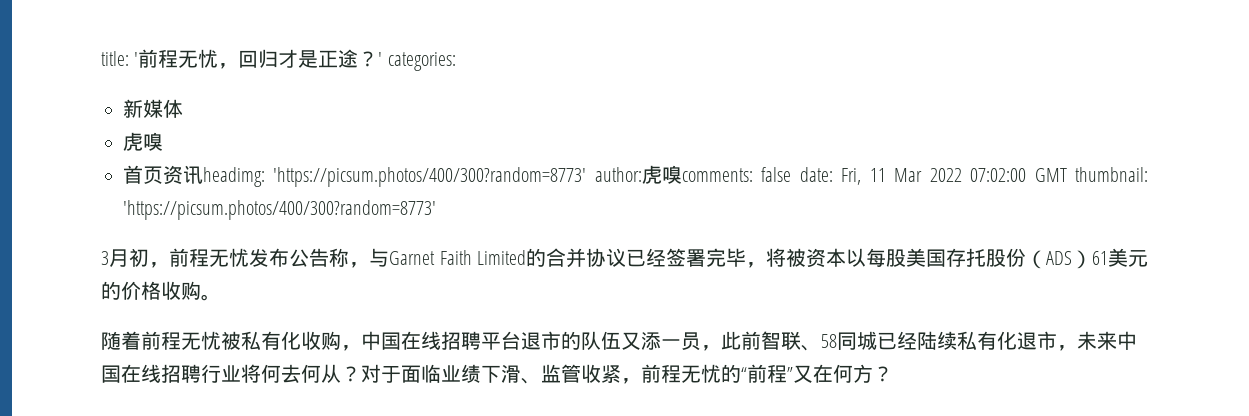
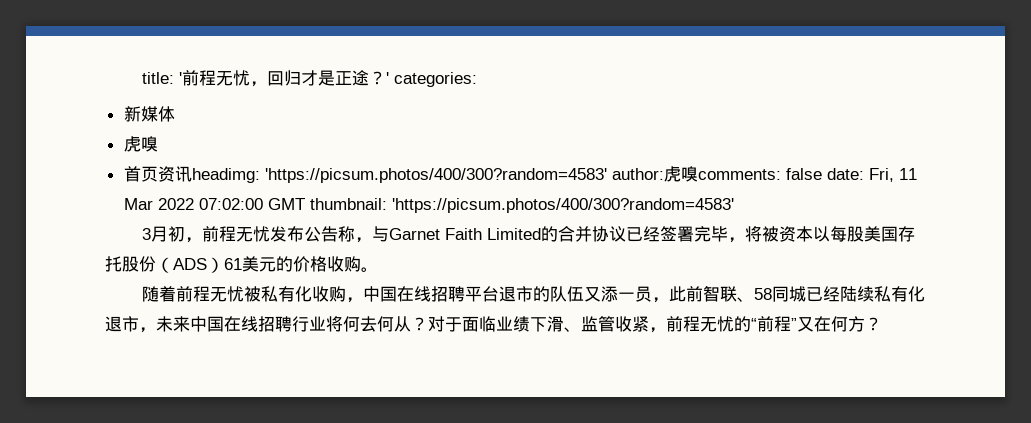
[273,167,587,187] 'https://picsum.photos/400/300?random=8773' -> [264,168,607,183] 'https://picsum.photos/400/300?random=4583'
[123,200,436,220] 'https://picsum.photos/400/300?random=8773' -> [391,198,734,213] 'https://picsum.photos/400/300?random=4583'

